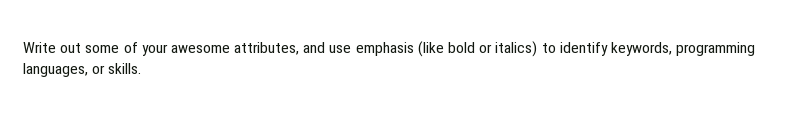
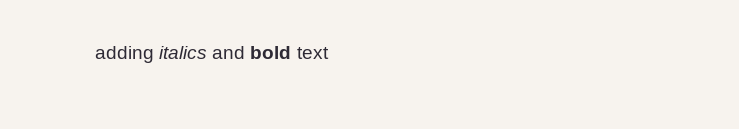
[23,41,756,57] [23,63,142,77] Write out some of your awesome attributes, and use emphasis (like bold or italics) to identify keywords, programming languages, or skills. -> [95,46,329,63] adding italics and bold text

